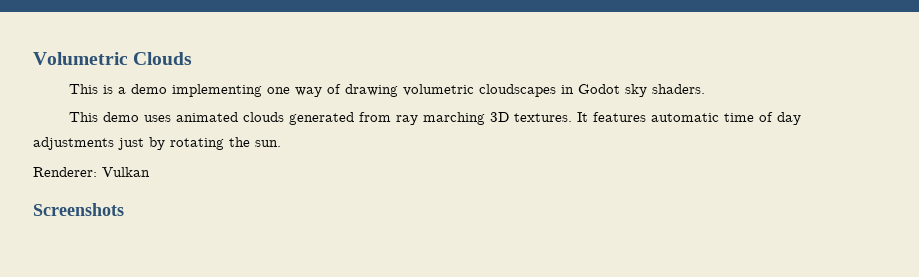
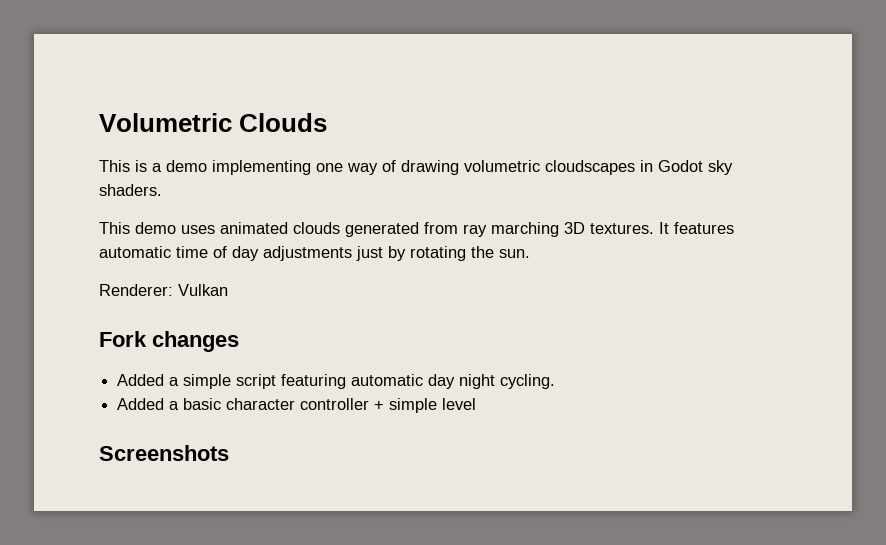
(150, 172) none -> [99,331,239,352] [117,374,556,389] [117,398,477,413] // Fork changes // Added a simple script featuring automatic day night cycling. // Added a basic character controller + simple level

